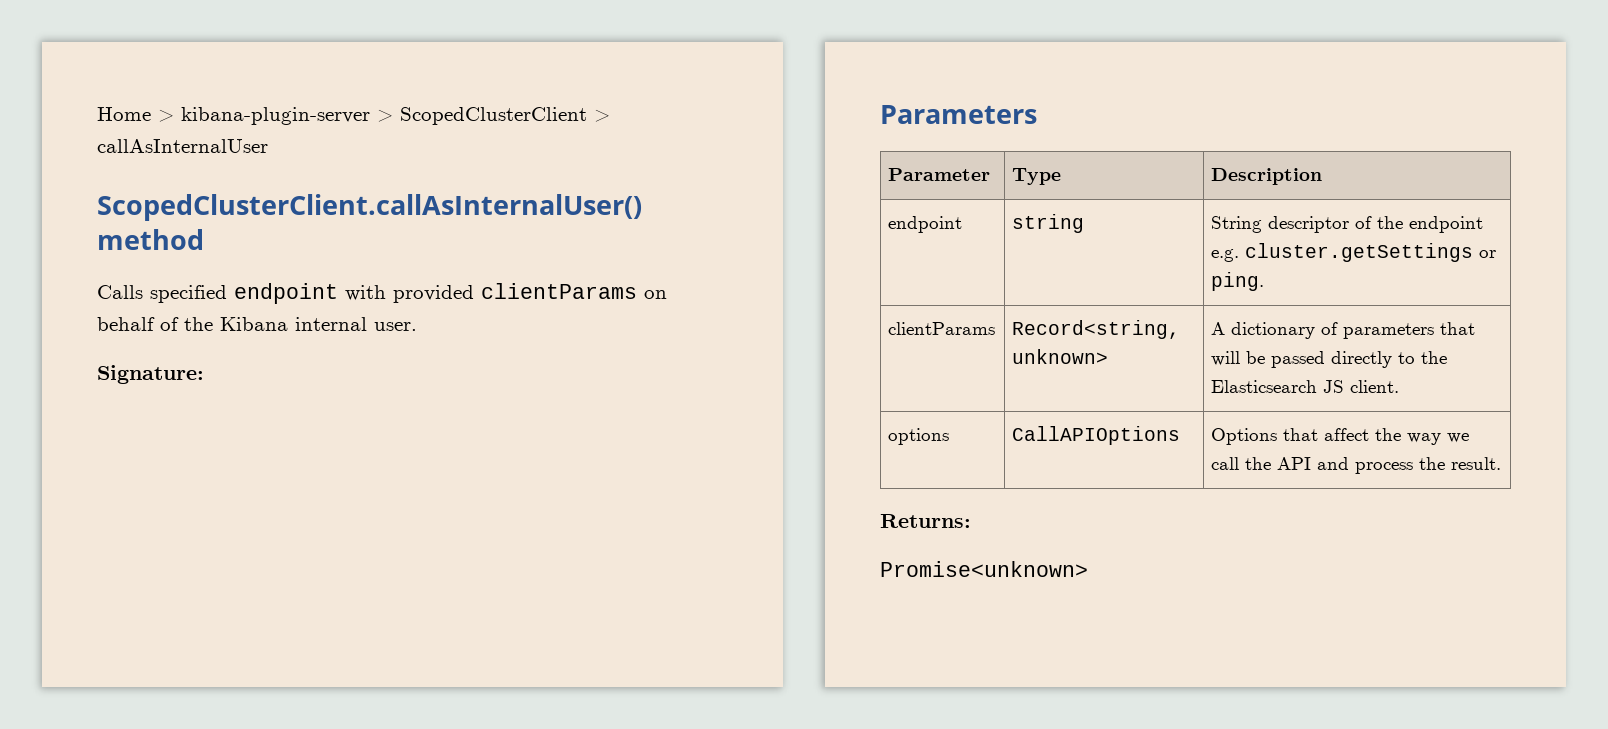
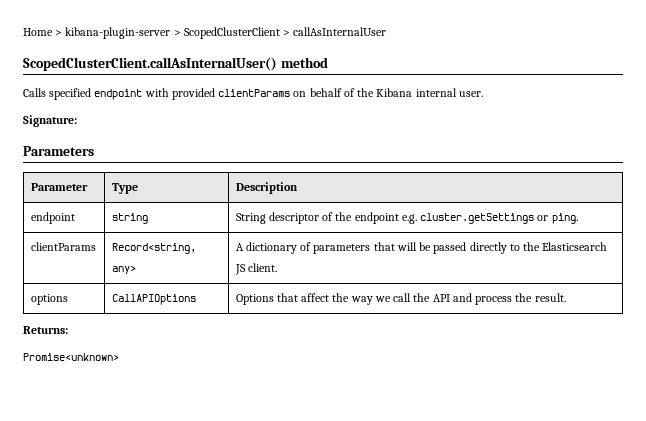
[1012,349,1109,364] unknown> -> [111,265,136,274] any>

